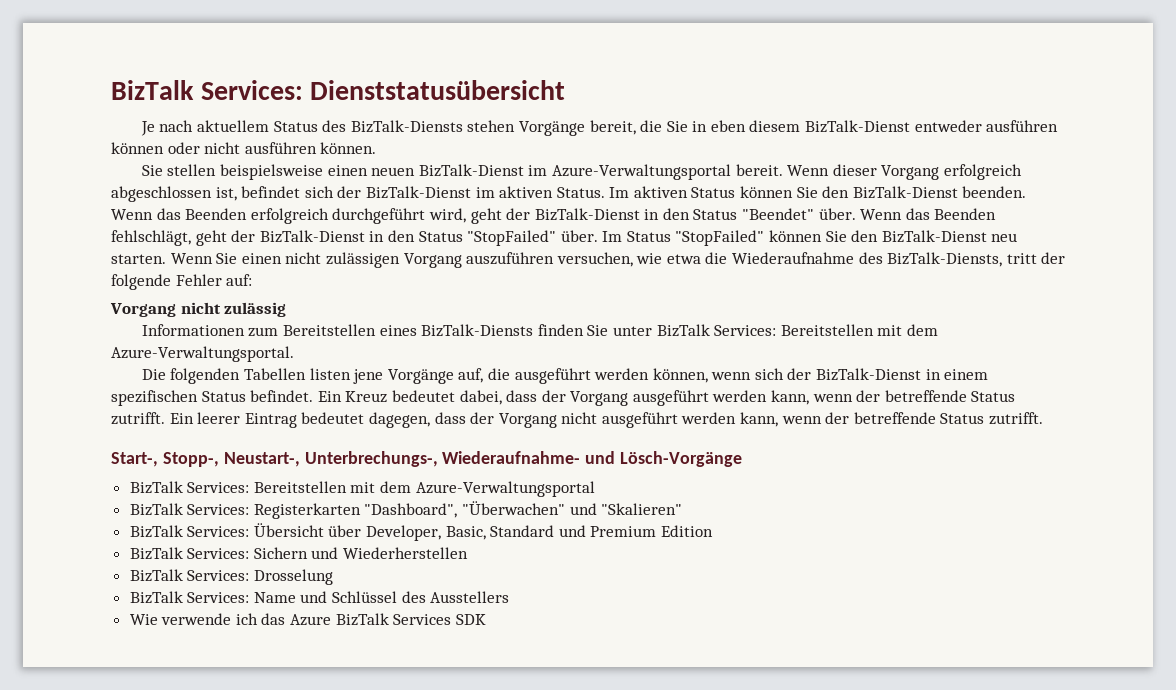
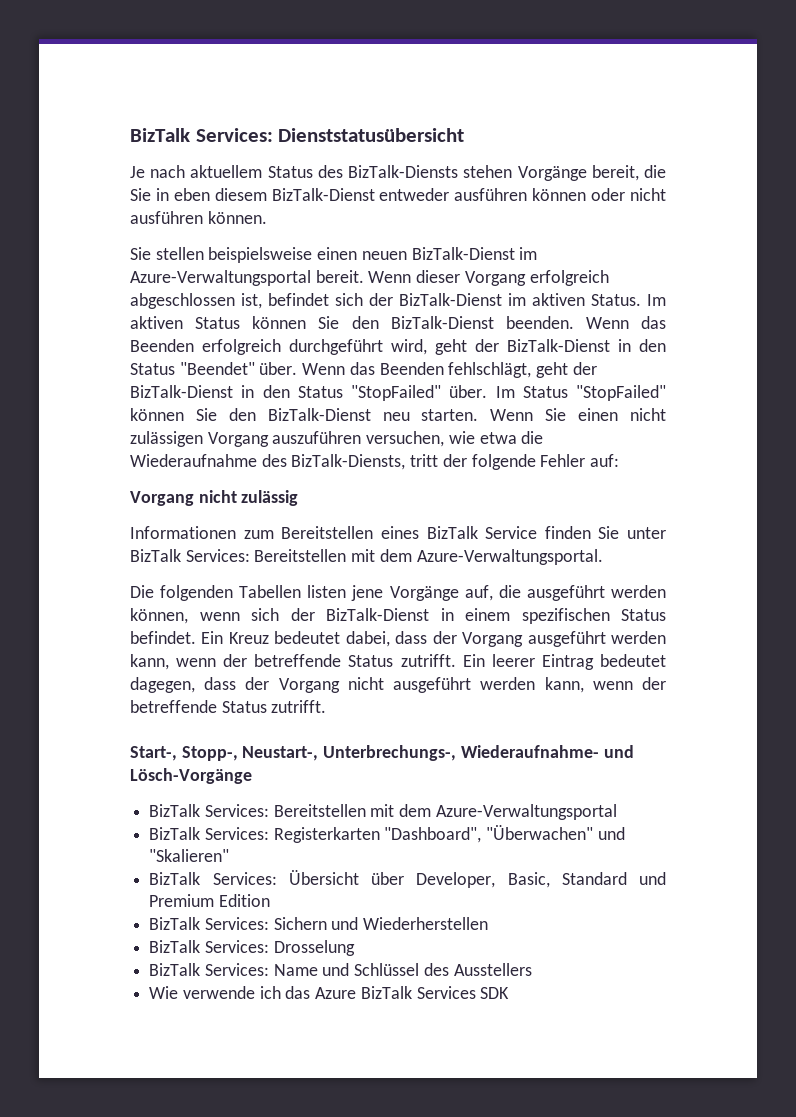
[421,324,534,337] BizTalk-Diensts -> [426,526,538,539] BizTalk Service

